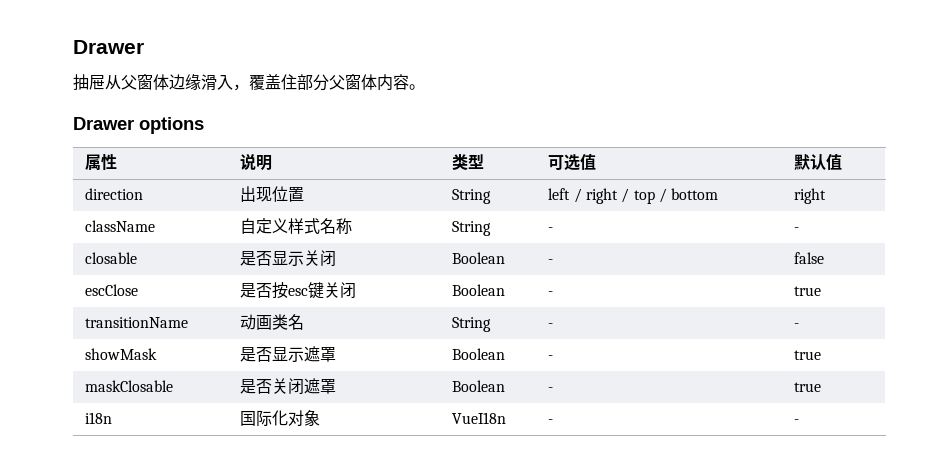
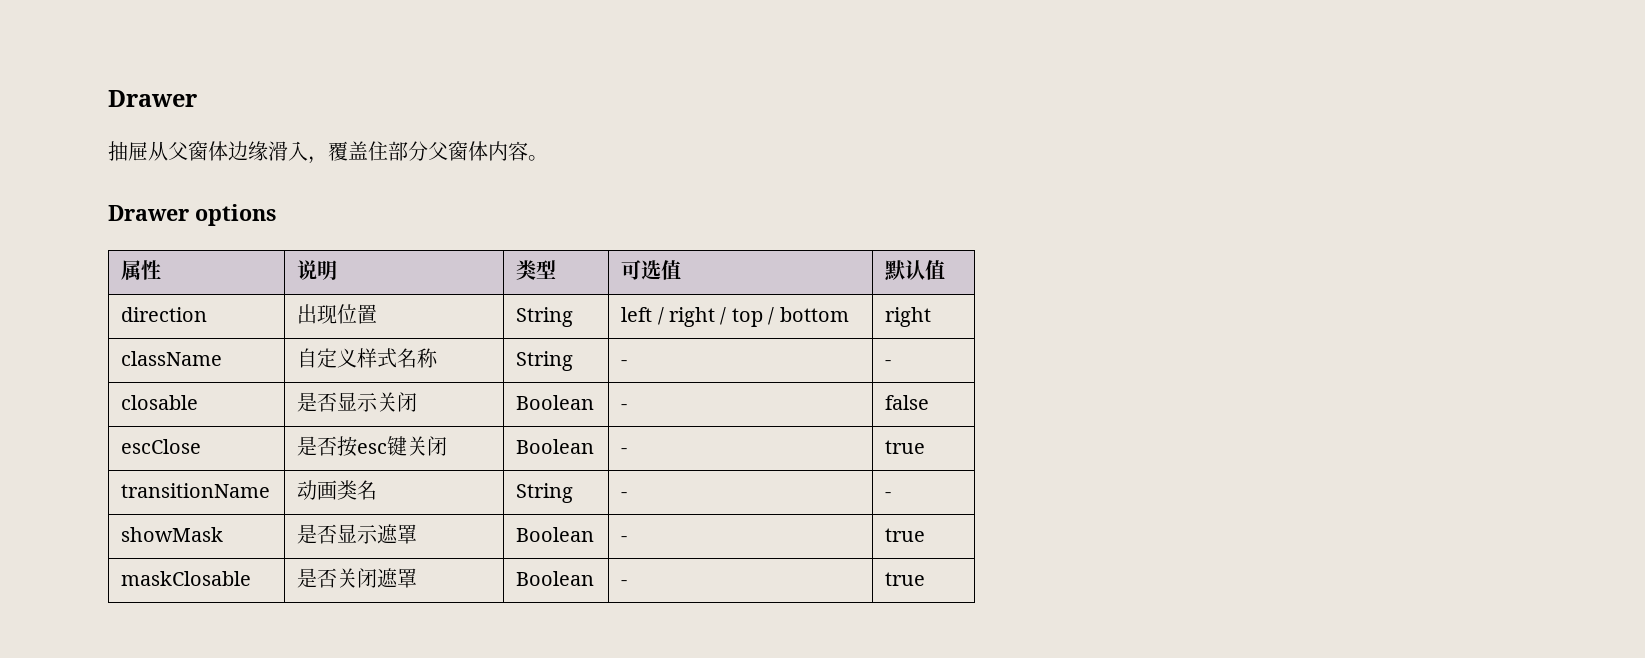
[85,412,113,424] [240,410,321,427] [452,412,507,424] [548,419,554,424] [794,419,800,424] // i18n | 国际化对象 | VueI18n | - | - -> (926, 579) none

